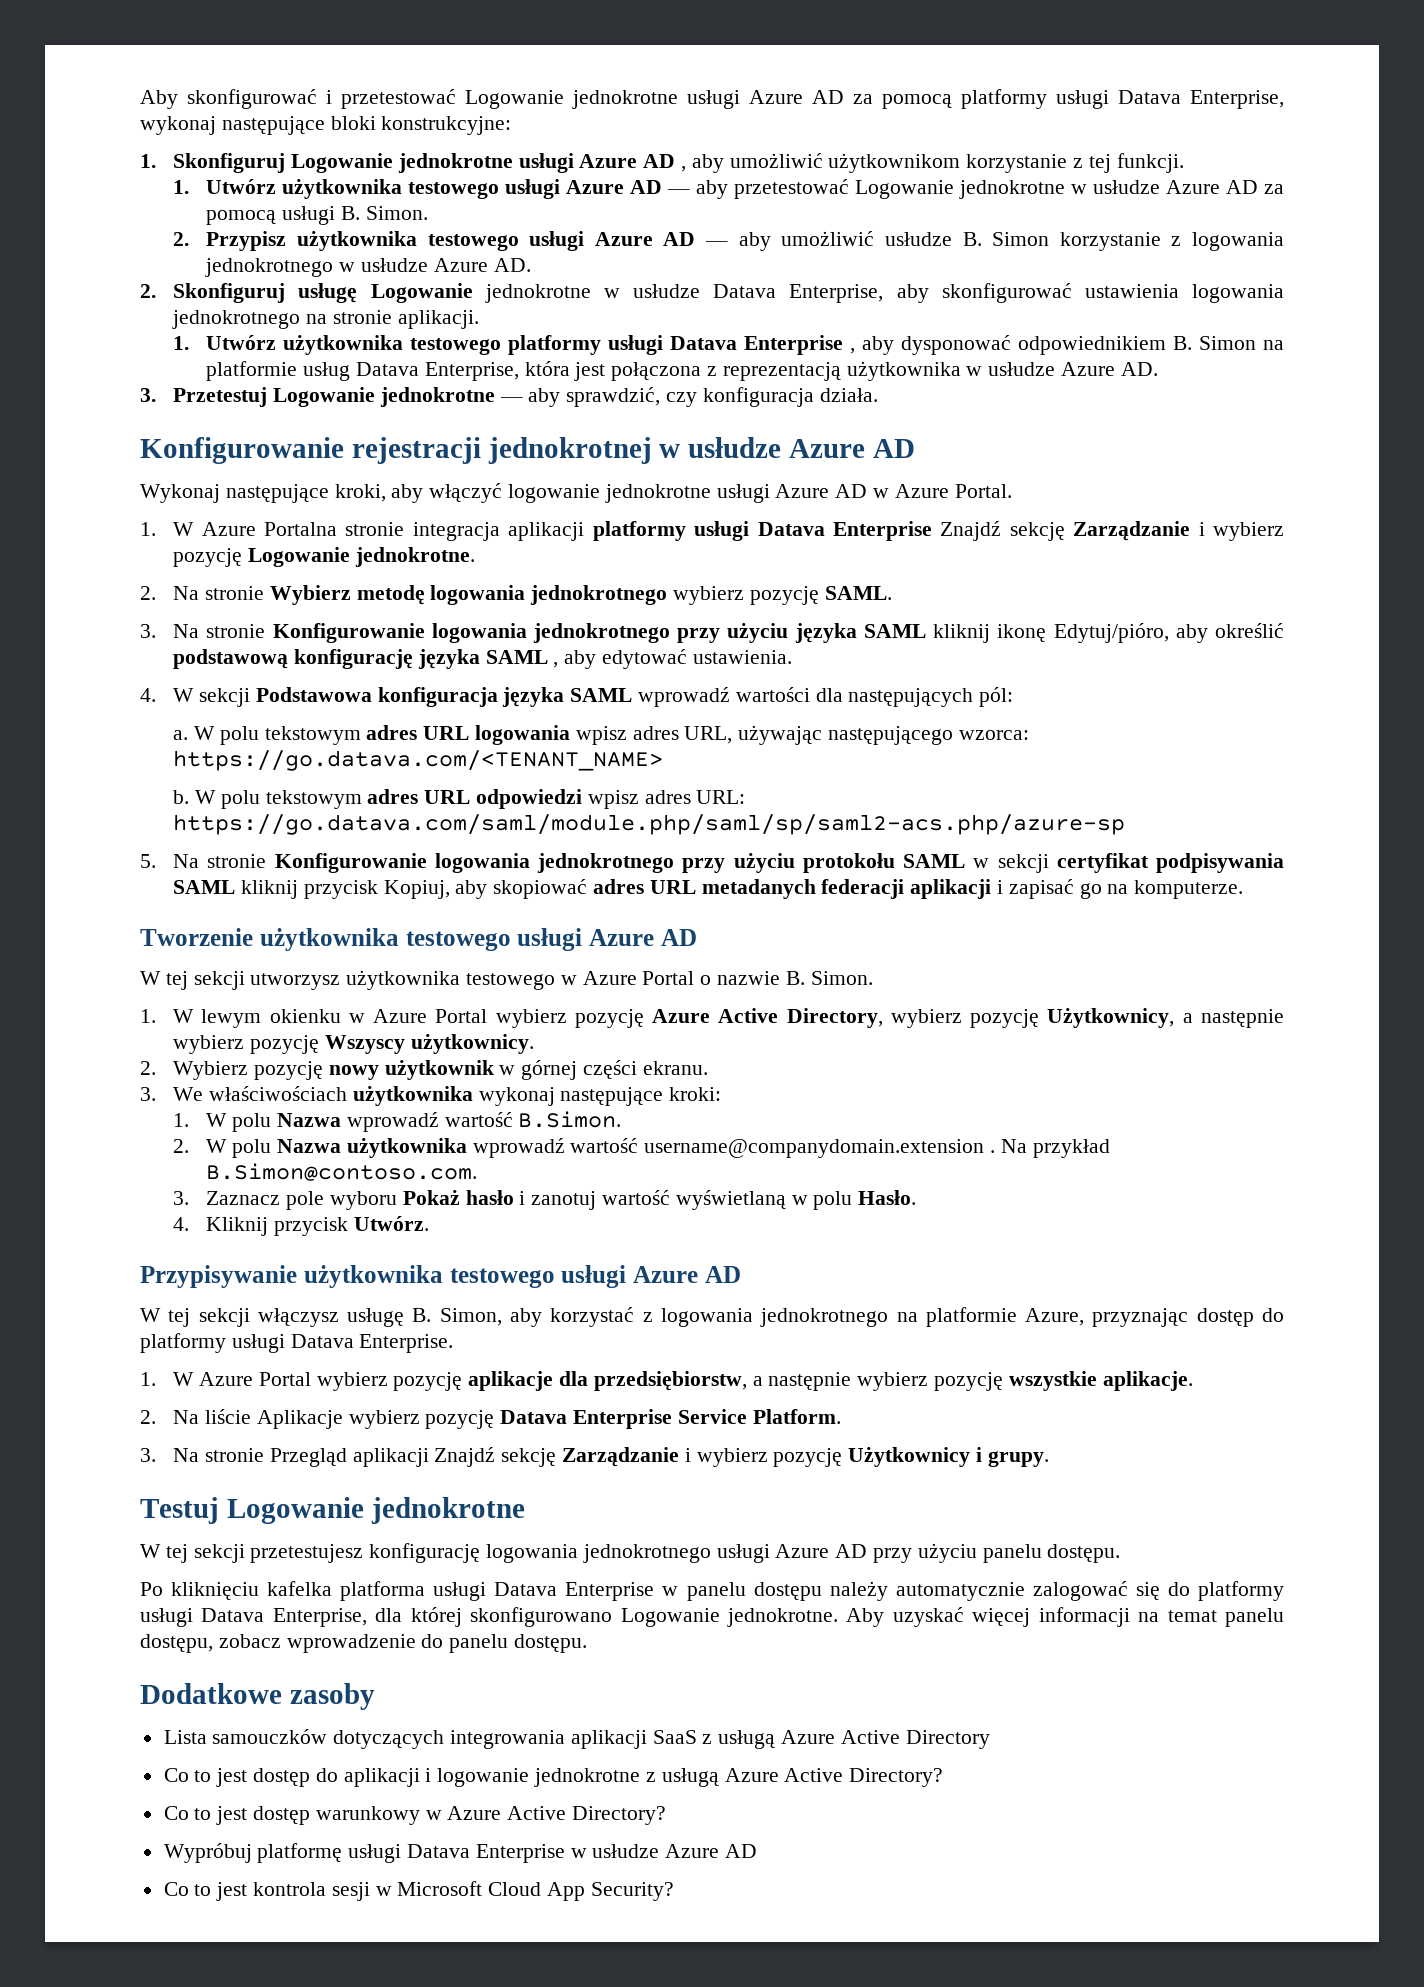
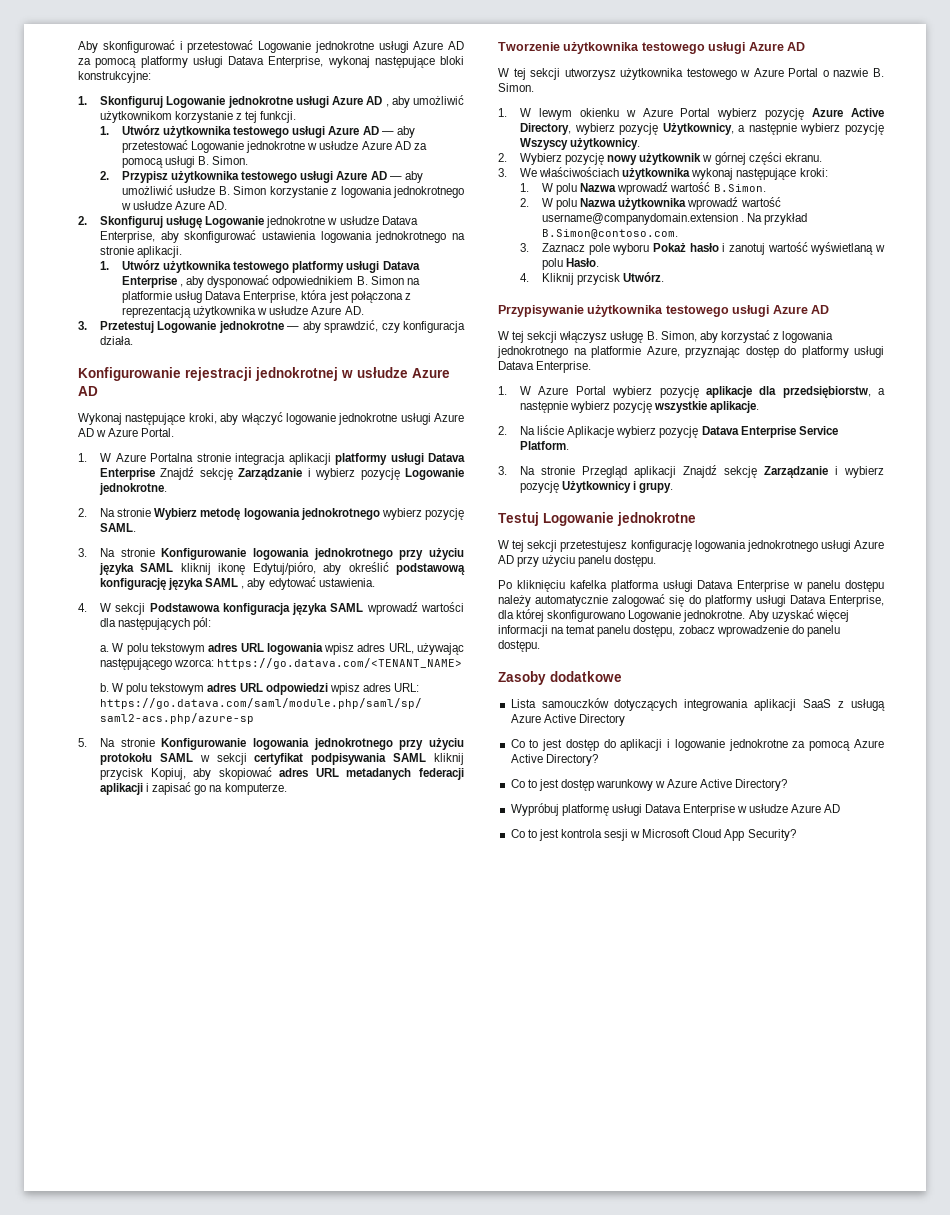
[140,1683,375,1710] Dodatkowe zasoby -> [498,671,622,685] Zasoby dodatkowe
[645,1768,719,1787] z usługą -> [792,741,851,751] za pomocą

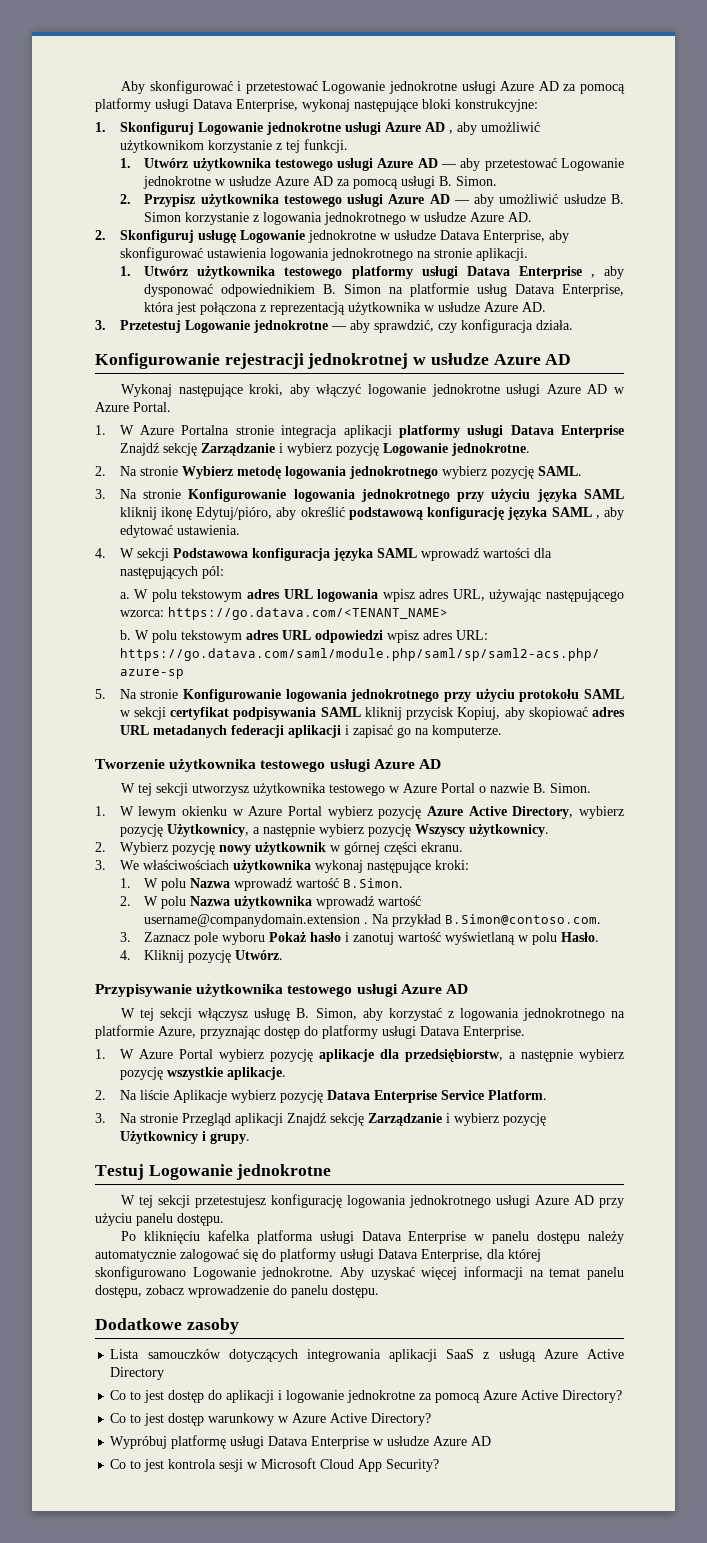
[577,273,621,285] przycisk -> [188,950,232,963] pozycję
[498,671,622,685] Zasoby dodatkowe -> [95,1318,239,1334] Dodatkowe zasoby

